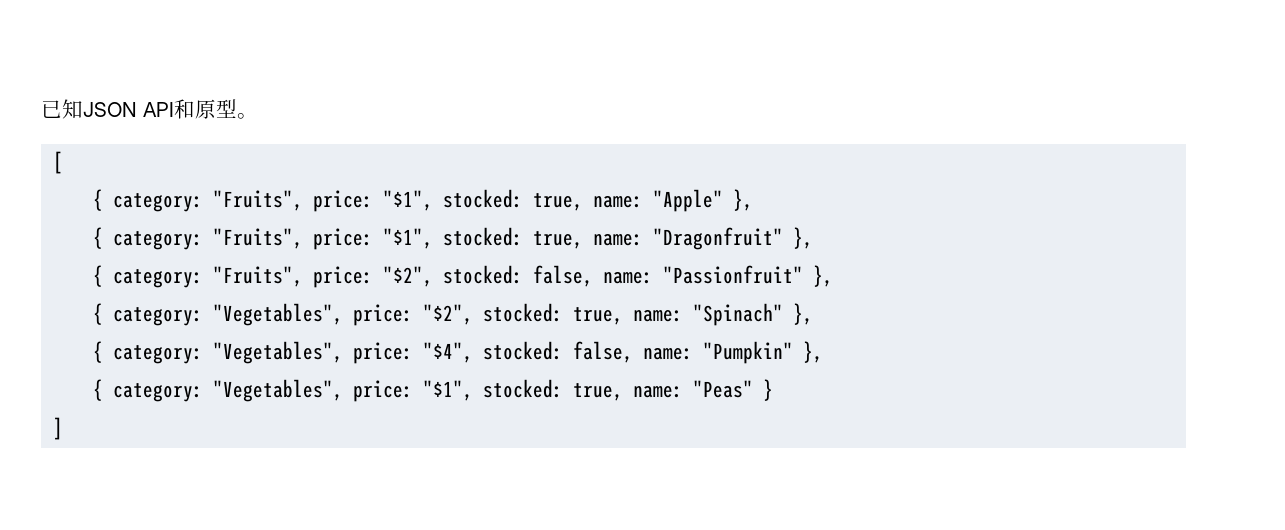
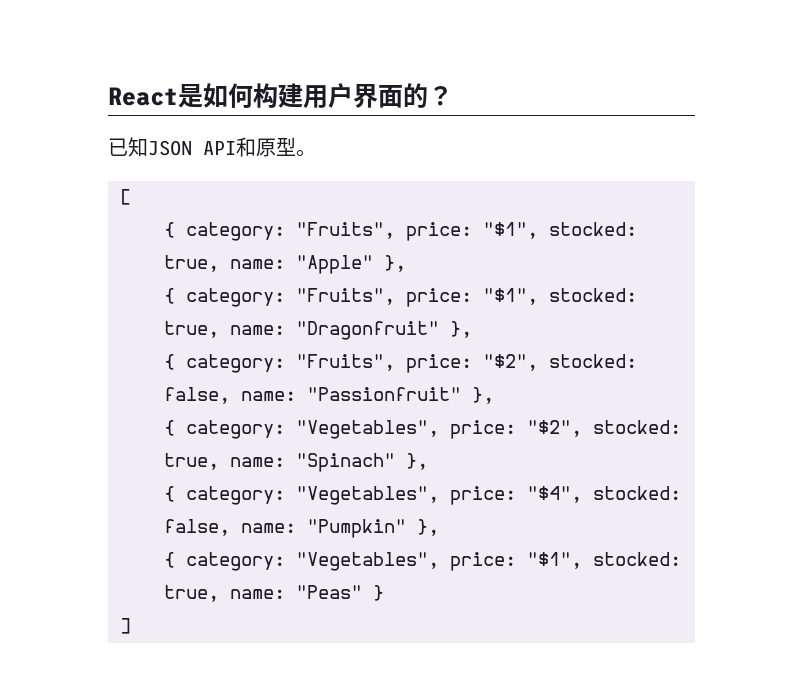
(41, 109) none -> [108,83,453,109] React是如何构建用户界面的？ //

